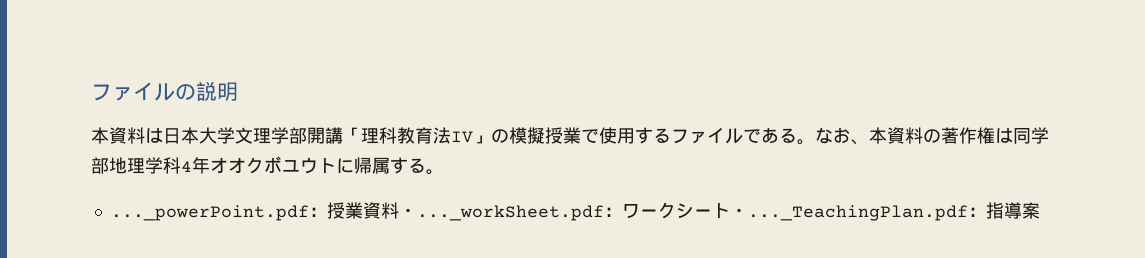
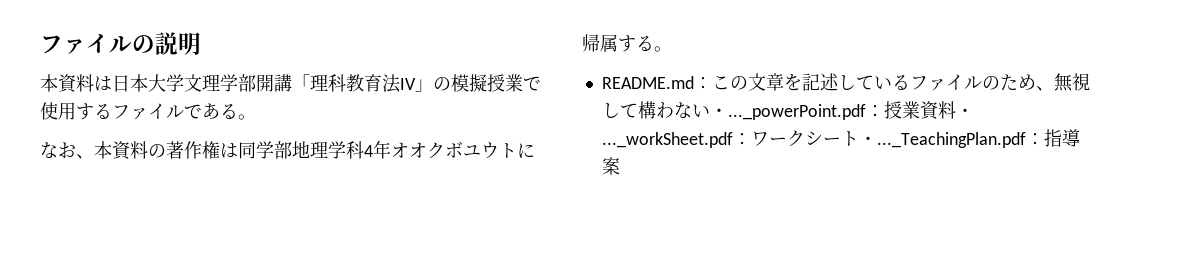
(815, 142) none -> (256, 117) //
(444, 172) none -> [601,73,1090,92] [601,101,728,119] README.md：この文章を記述しているファイルのため、無視して構わない・

